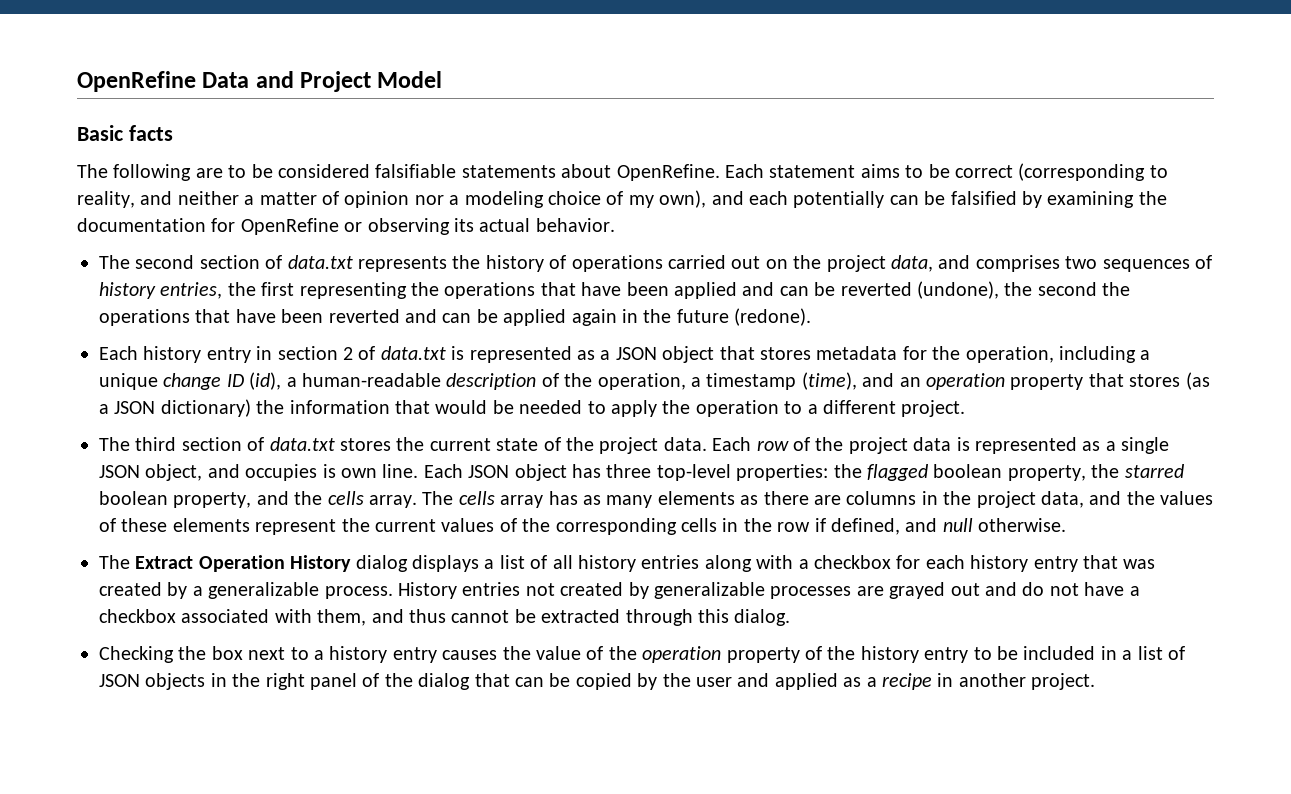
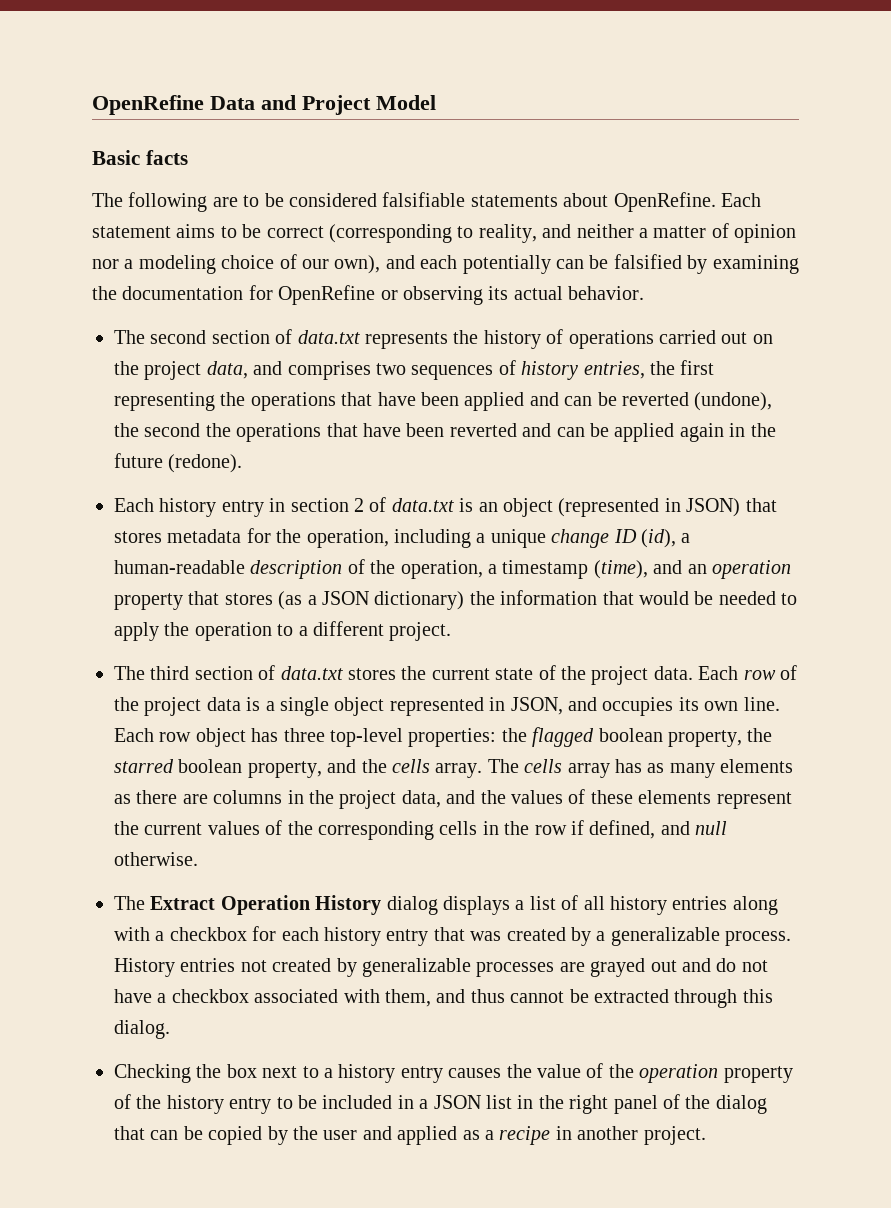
[628,195,654,208] my -> [302,259,329,269] our
[469,346,715,363] represented as a JSON object -> [478,498,741,517] an object (represented in JSON)
[974,437,1170,454] [99,464,203,481] represented as a single JSON object, -> [265,697,563,716] a single object represented in JSON,
[322,464,336,478] is -> [678,697,699,711] its
[468,465,510,478] JSON -> [159,732,192,742] row
[1137,646,1185,660] [99,673,206,690] list of JSON objects -> [433,1095,512,1109] JSON list

